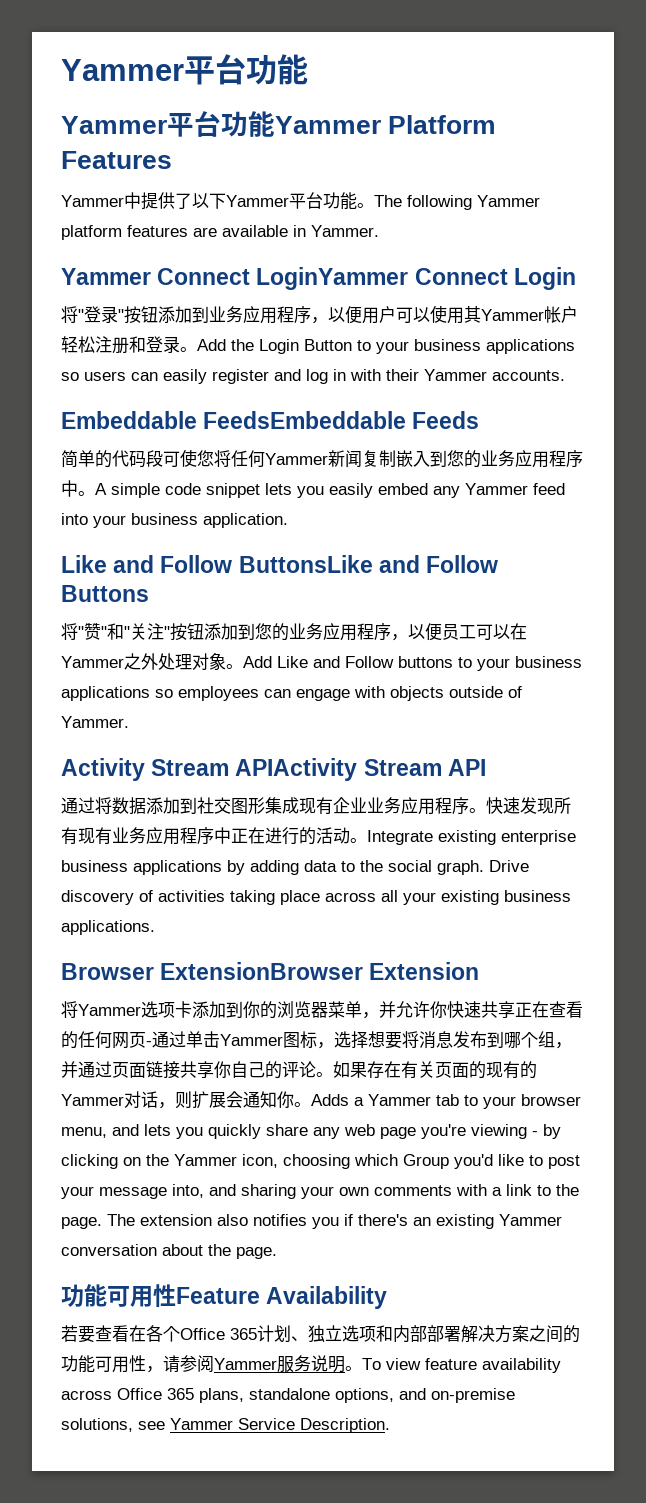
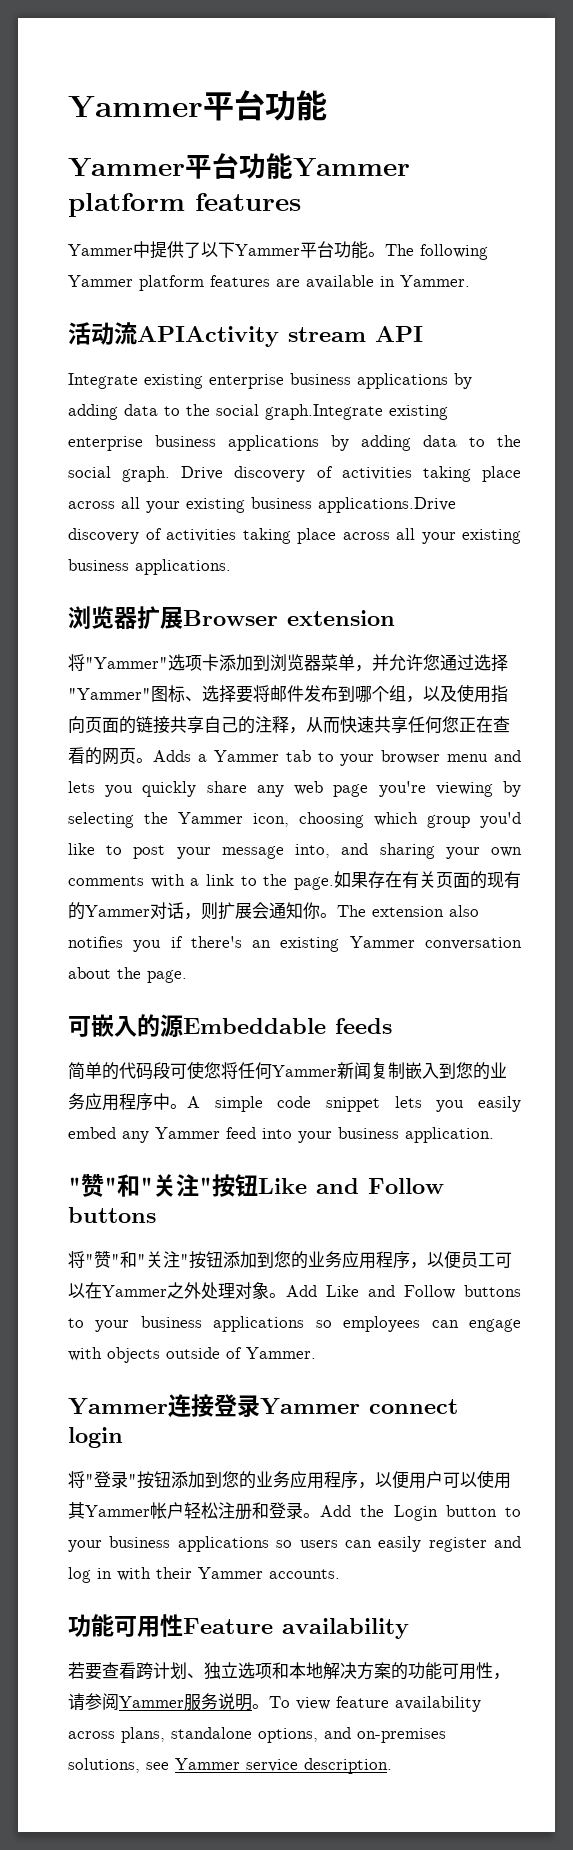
[388,115,497,134] [61,151,172,169] Platform Features -> [68,193,301,217] platform features
[61,267,576,290] [61,305,578,324] [61,336,575,354] [61,369,565,384] [61,411,480,429] Yammer Connect LoginYammer Connect Login // 将"登录"按钮添加到业务应用程序，以便用户可以使用其Yammer帐户轻松注册和登录。Add the Login Button to your business applications so users can easily register and log in with their Yammer accounts. // Embeddable FeedsEmbeddable Feeds -> [68,322,423,347] [68,373,472,389] [68,404,448,420] [68,435,521,451] [68,466,521,482] [68,497,456,513] [68,528,521,544] [68,559,231,575] [68,606,395,630] [68,654,508,672] [68,684,508,703] [68,716,510,734] [68,747,521,766] [68,781,521,797] [68,812,521,828] [68,843,522,859] [68,871,521,890] [68,902,479,920] [68,936,522,952] [68,967,187,983] [68,1014,392,1038] 活动流APIActivity stream API // Integrate existing enterprise business applications by adding data to the social graph.Integrate existing enterprise business applications by adding data to the social graph. Drive discovery of activities taking place across all your existing business applications.Drive discovery of activities taking place across all your existing business applications. // 浏览器扩展Browser extension // 将"Yammer"选项卡添加到浏览器菜单，并允许您通过选择"Yammer"图标、选择要将邮件发布到哪个组，以及使用指向页面的链接共享自己的注释，从而快速共享任何您正在查看的网页。Adds a Yammer tab to your browser menu and lets you quickly share any web page you're viewing by selecting the Yammer icon, choosing which group you'd like to post your message into, and sharing your own comments with a link to the page.如果存在有关页面的现有的Yammer对话，则扩展会通知你。The extension also notifies you if there's an existing Yammer conversation about the page. // 可嵌入的源Embeddable feeds
[61,555,499,573] [61,585,149,602] Like and Follow ButtonsLike and Follow Buttons -> [68,1174,444,1197] [68,1207,156,1223] "赞"和"关注"按钮Like and Follow buttons
[61,758,486,781] [61,797,571,815] [61,827,576,845] [61,860,529,875] [61,890,571,905] [61,920,155,935] [61,962,480,980] [61,1001,583,1019] [61,1031,572,1049] [61,1061,537,1079] [61,1091,581,1109] [61,1124,561,1139] [61,1154,580,1169] [61,1184,579,1199] [61,1214,562,1229] [61,1244,277,1259] Activity Stream APIActivity Stream API // 通过将数据添加到社交图形集成现有企业业务应用程序。快速发现所有现有业务应用程序中正在进行的活动。Integrate existing enterprise business applications by adding data to the social graph. Drive discovery of activities taking place across all your existing business applications. // Browser ExtensionBrowser Extension // 将Yammer选项卡添加到你的浏览器菜单，并允许你快速共享正在查看的任何网页-通过单击Yammer图标，选择想要将消息发布到哪个组，并通过页面链接共享你自己的评论。如果存在有关页面的现有的Yammer对话，则扩展会通知你。Adds a Yammer tab to your browser menu, and lets you quickly share any web page you're viewing - by clicking on the Yammer icon, choosing which Group you'd like to post your message into, and sharing your own comments with a link to the page. The extension also notifies you if there's an existing Yammer conversation about the page. -> [68,1394,458,1418] [68,1427,123,1448] [68,1470,511,1489] [68,1502,521,1521] [68,1536,521,1552] [68,1567,340,1583] Yammer连接登录Yammer connect login // 将"登录"按钮添加到您的业务应用程序，以便用户可以使用其Yammer帐户轻松注册和登录。Add the Login button to your business applications so users can easily register and log in with their Yammer accounts.
[266,1286,388,1309] Availability -> [282,1618,409,1639] availability
[129,1325,257,1342] 在各个Office 365 -> [136,1662,153,1680] 跨
[393,1325,461,1343] 内部部署 -> [289,1662,323,1679] 本地
[529,1325,563,1343] 之间 -> (391, 1670) none
[117,1388,194,1400] Office 365 -> (115, 1735) none
[431,1388,515,1403] on-premise -> [357,1728,446,1743] on-premises
[238,1418,390,1433] Service Description. -> [246,1758,392,1774] service description.

